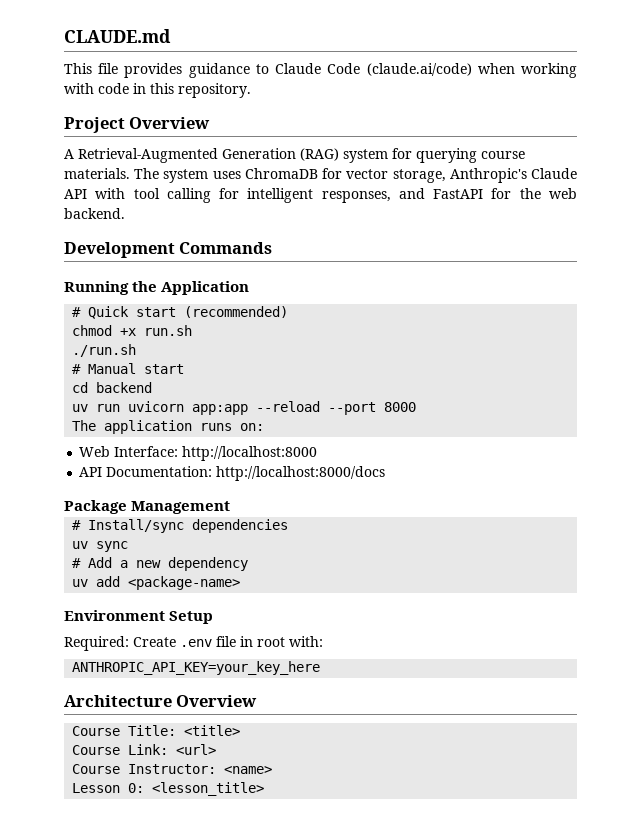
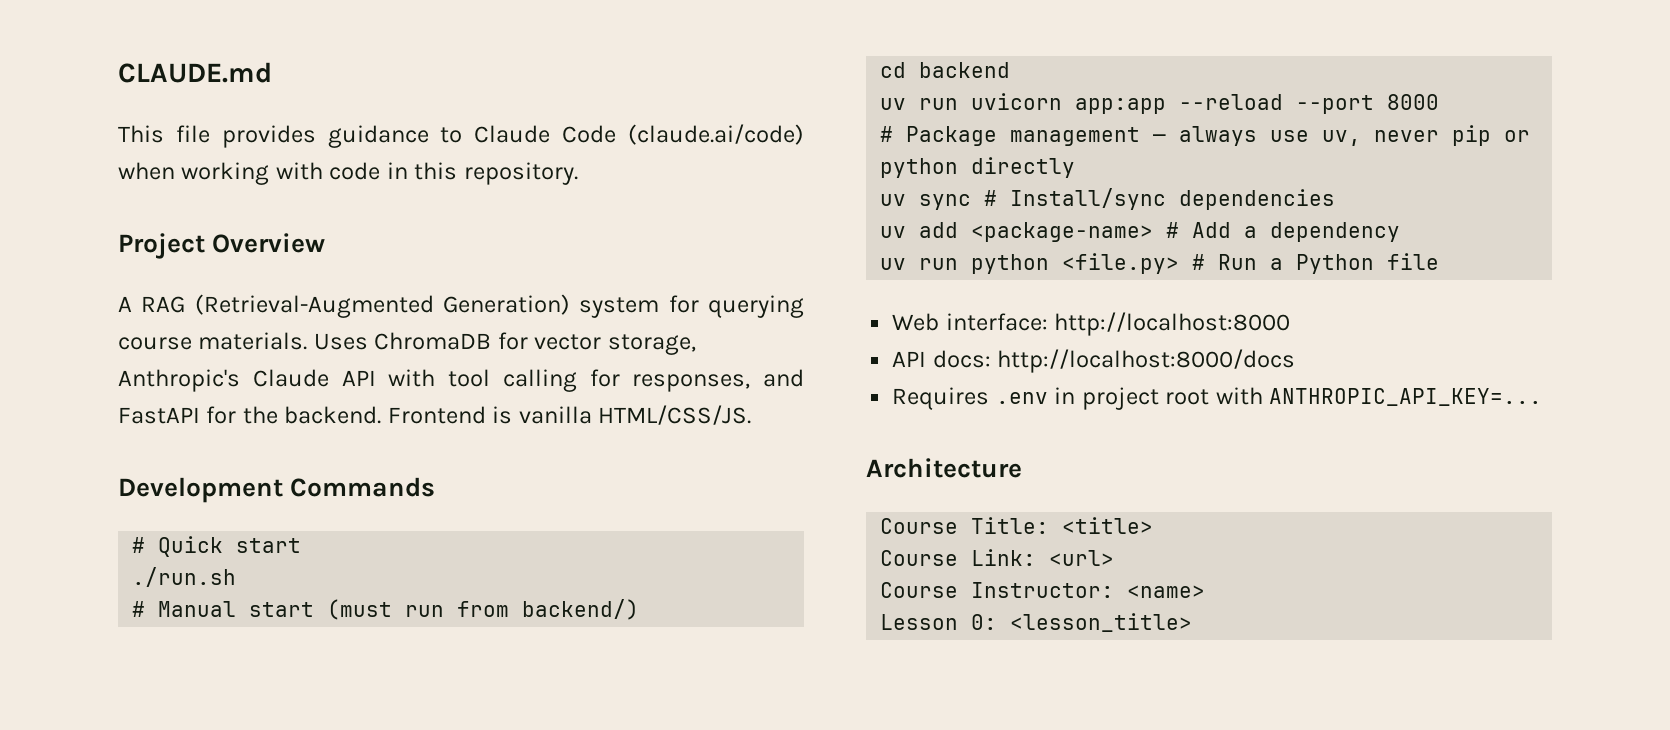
[78,148,339,163] Retrieval-Augmented Generation (RAG) -> [141,294,570,318] RAG (Retrieval-Augmented Generation)
[134,168,241,183] The system uses -> [313,333,368,350] Uses
[247,188,314,203] intelligent -> (620, 378) none
[548,188,577,199] web -> (278, 415) none
(125, 213) none -> [387,405,752,425] Frontend is vanilla HTML/CSS/JS.
[64,281,250,295] // Running the Application -> (436, 487) none
[184,306,289,318] [72,325,193,336] (recommended) // chmod +x run.sh -> (302, 545) none
(185, 369) none -> [327,599,640,620] (must run from backend/)
[72,420,265,434] [79,446,318,461] [79,466,386,481] [64,500,231,514] The application runs on: // Web Interface: http://localhost:8000 // API Documentation: http://localhost:8000/docs // Package Management // -> [880,125,1531,146] [880,157,1076,178] [880,194,972,210] # Package management — always use uv, never pip or python directly // uv sync
[96,541,129,552] sync // -> [919,222,1154,242] add <package-name>
[136,560,162,568] new -> (1258, 232) none
[96,576,241,590] [64,610,214,624] [64,636,323,651] [72,661,321,675] add <package-name> // Environment Setup // Required: Create .env file in root with: // ANTHROPIC_API_KEY=your_key_here -> [919,253,1440,274] [892,312,1291,336] [892,349,1296,373] [892,387,1543,410] run python <file.py> # Run a Python file // Web interface: http://localhost:8000 // API docs: http://localhost:8000/docs // Requires .env in project root with ANTHROPIC_API_KEY=...
[176,695,258,707] Overview -> (1022, 468) none

